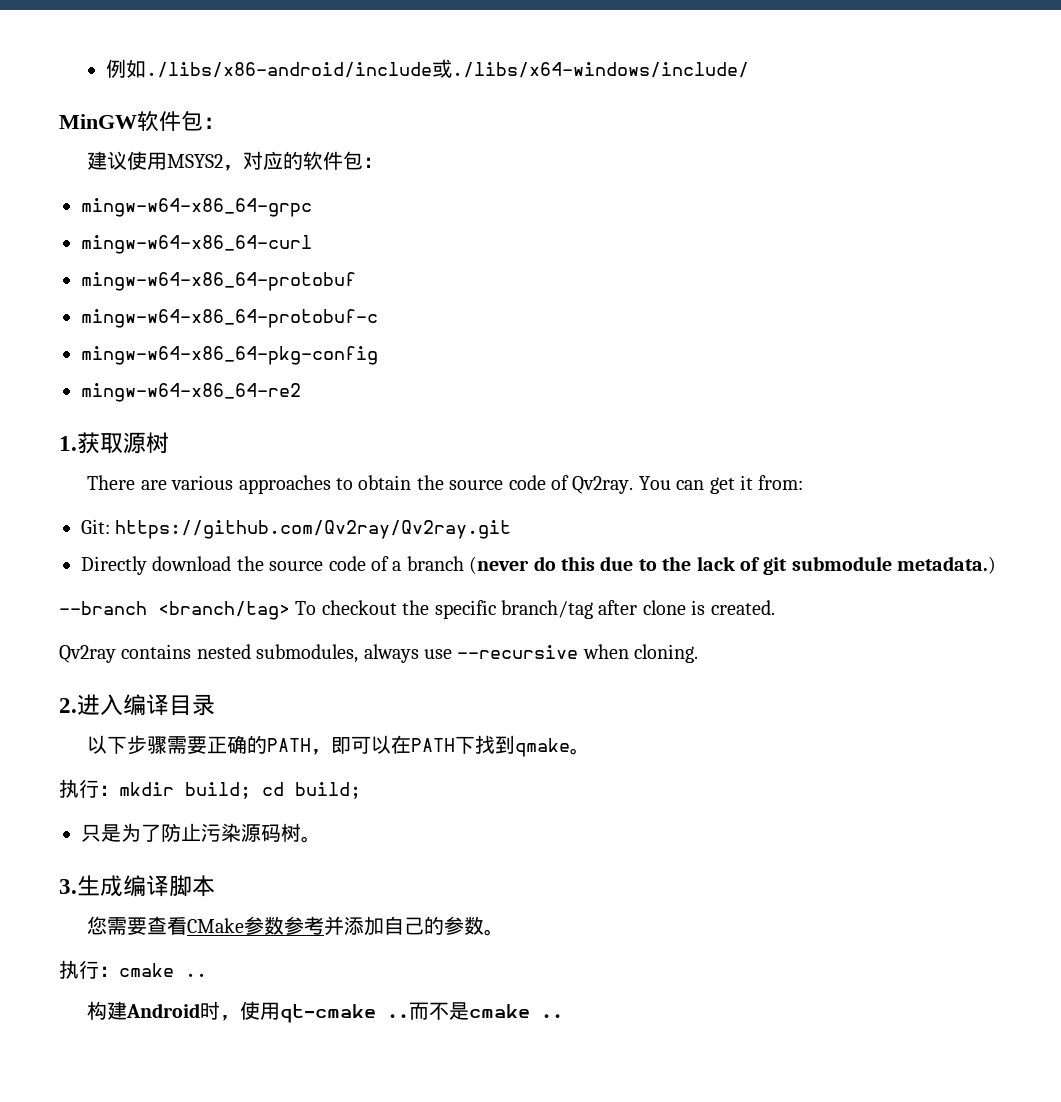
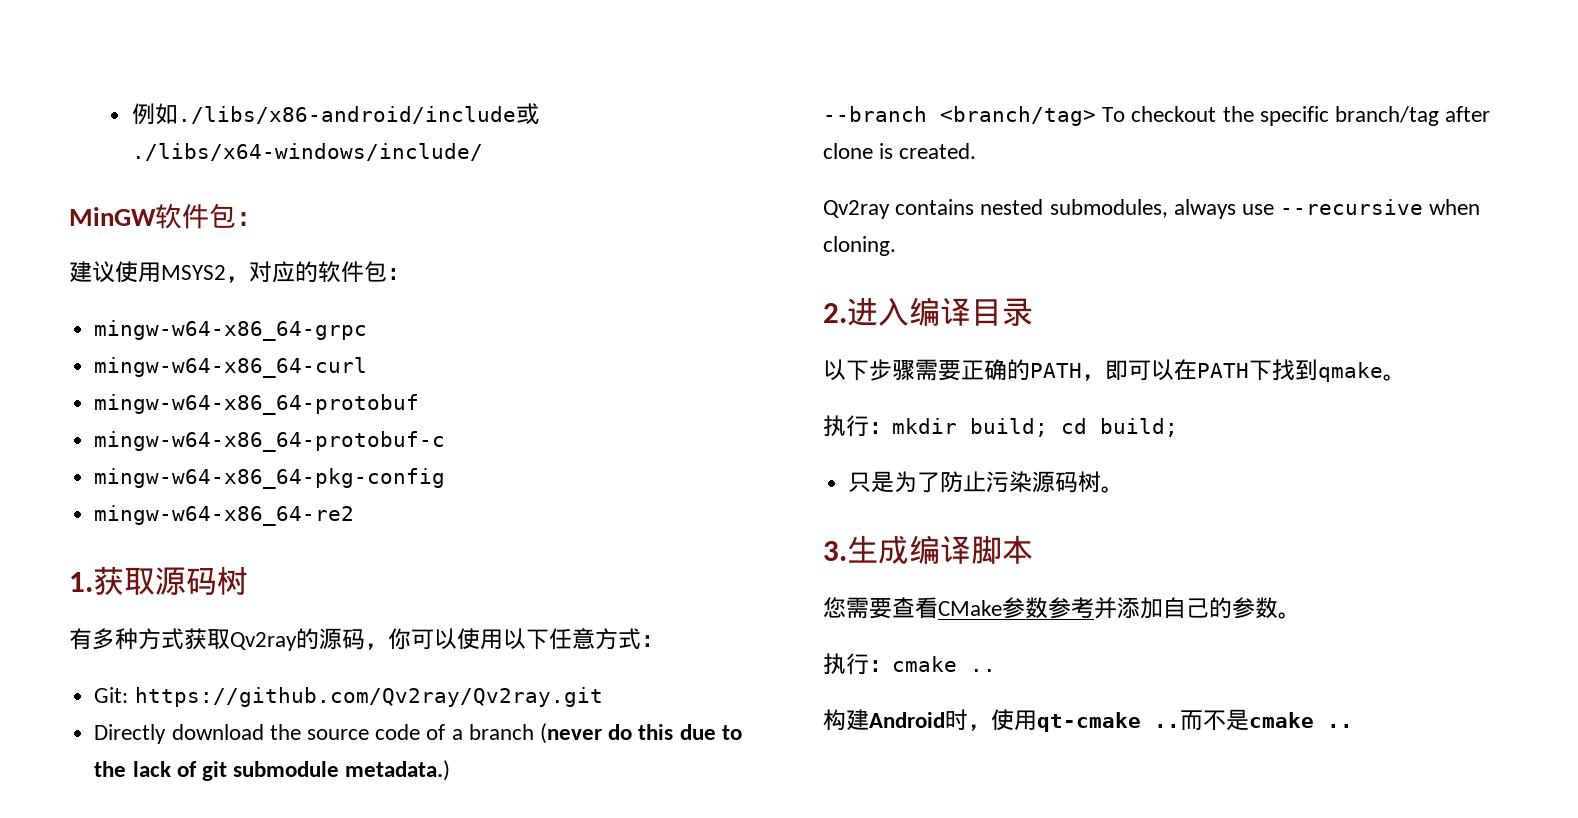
(146, 443) none -> [186,568,217,595] 码
[87,475,804,494] There are various approaches to obtain the source code of Qv2ray. You can get it from: -> [69,628,664,651] 有多种方式获取Qv2ray的源码，你可以使用以下任意方式：

